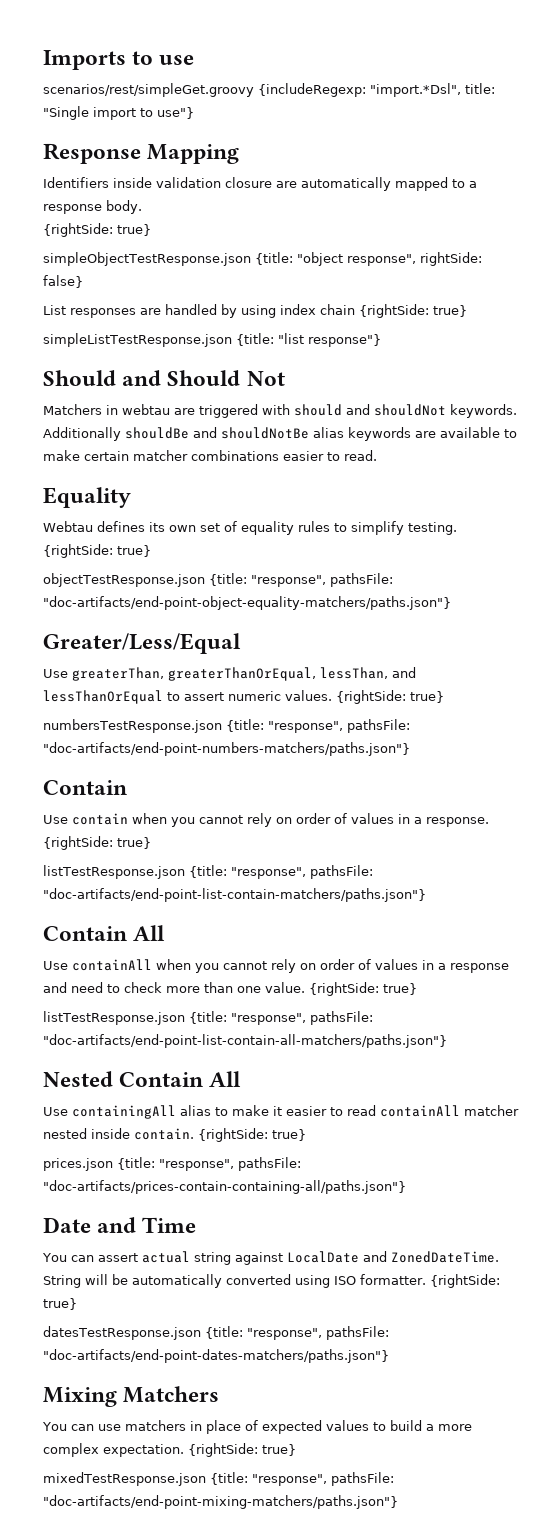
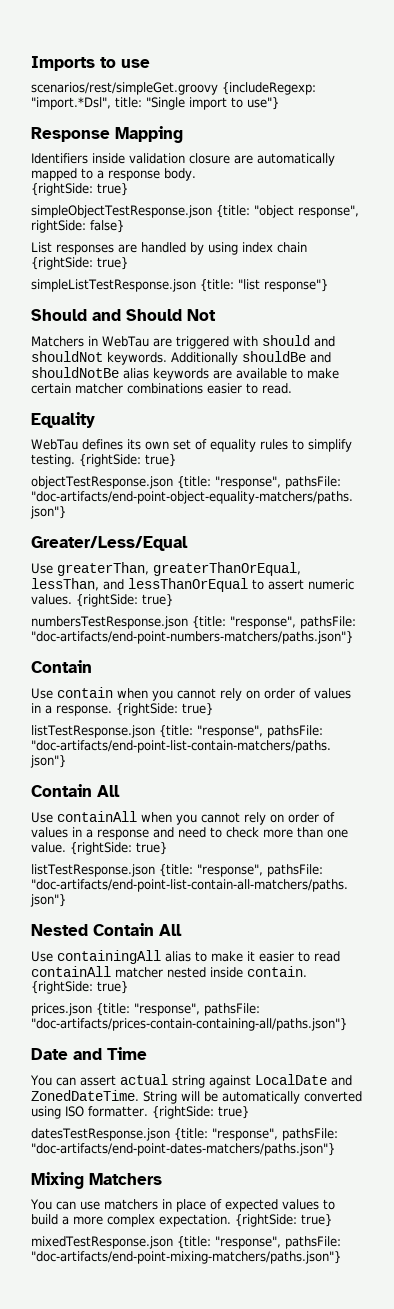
[122,404,170,415] webtau -> [102,336,149,347] WebTau
[43,521,93,532] Webtau -> [31,439,78,450] WebTau

